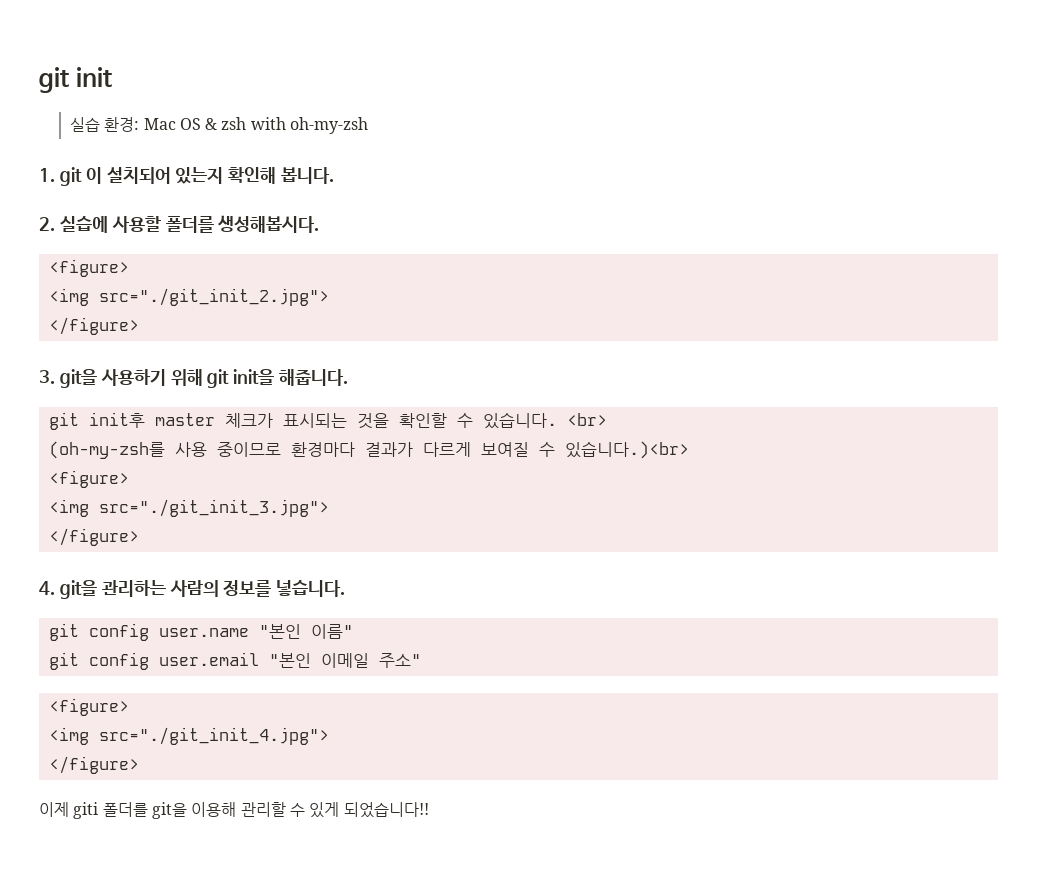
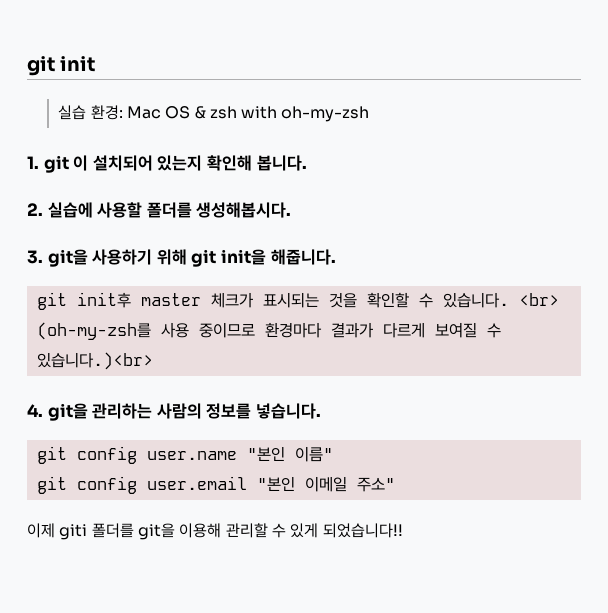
[48,259,129,277] [48,288,329,306] [48,317,139,335] // <figure> // <img src="./git_init_2.jpg"> // </figure> -> (292, 210) none
[48,470,129,488] [48,499,329,517] [48,528,139,546] // <figure> // <img src="./git_init_3.jpg"> // </figure> -> (153, 361) none
[48,698,129,716] [48,727,329,745] [48,756,139,774] // <figure> // <img src="./git_init_4.jpg"> // </figure> -> (395, 484) none

